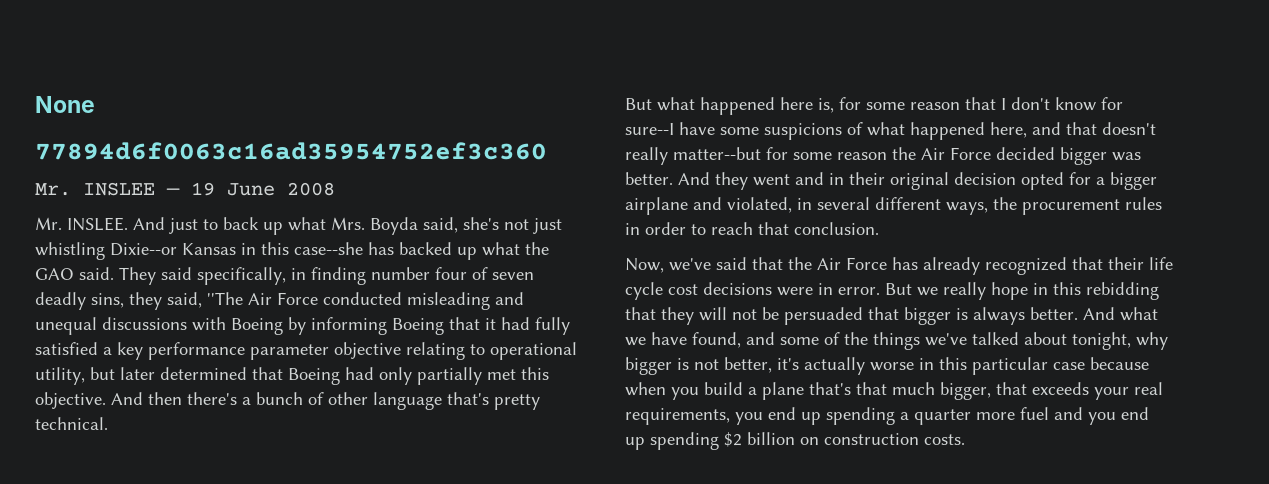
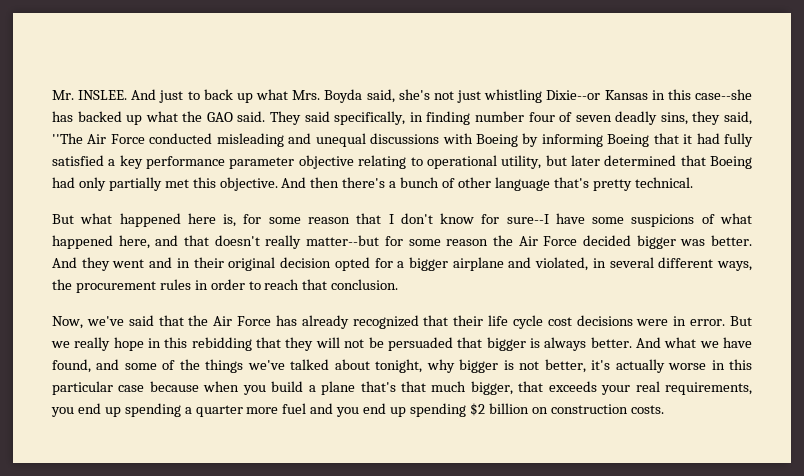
[35,96,95,113] [35,142,547,160] [35,182,335,196] None // 77894d6f0063c16ad35954752ef3c360 // Mr. INSLEE — 19 June 2008 // -> (52, 95) none

